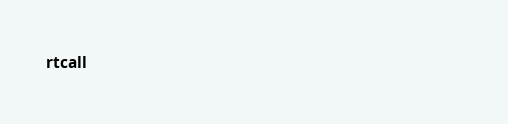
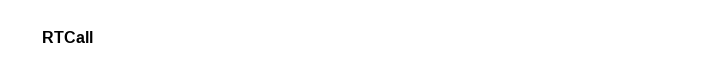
[46,56,87,68] rtcall -> [42,31,93,43] RTCall

